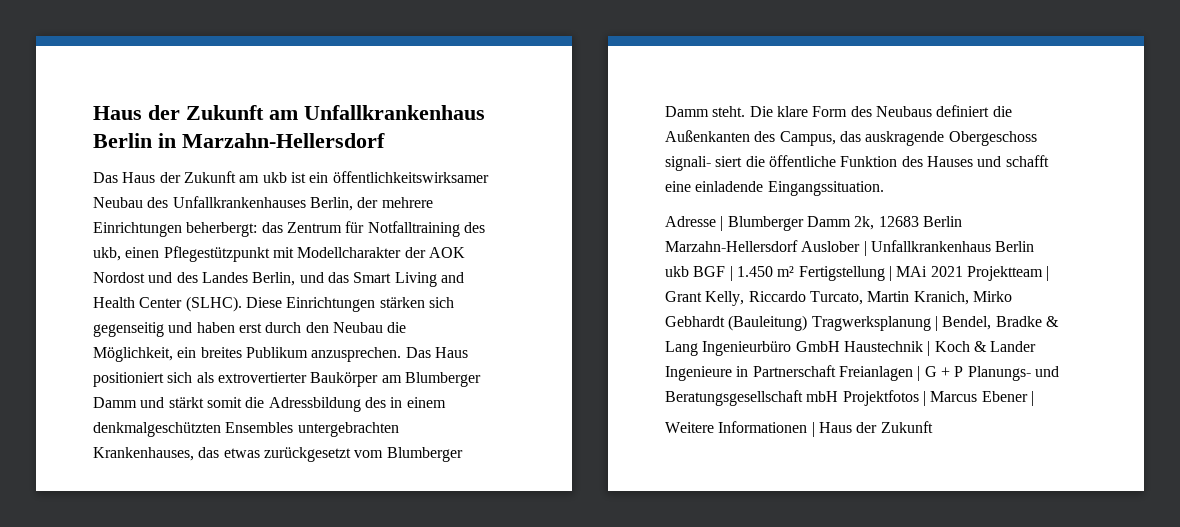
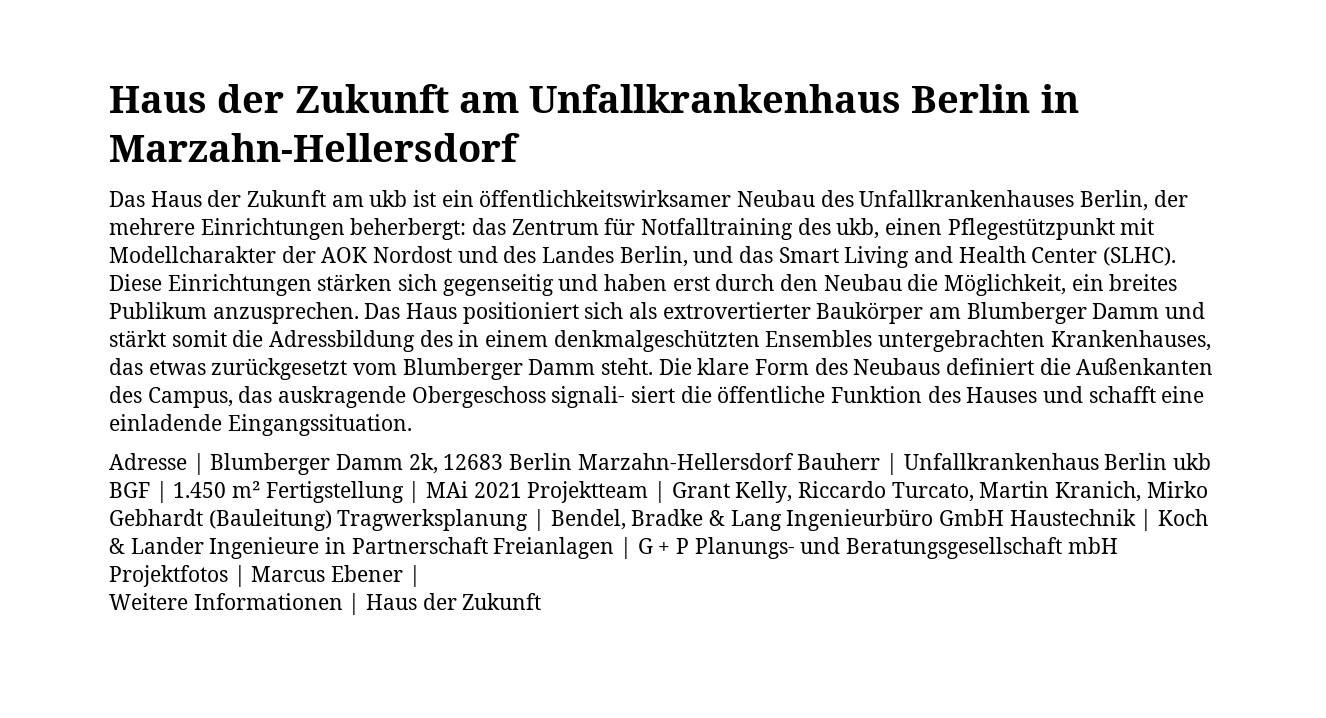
[801,241,861,252] Auslober -> [797,453,881,470] Bauherr

